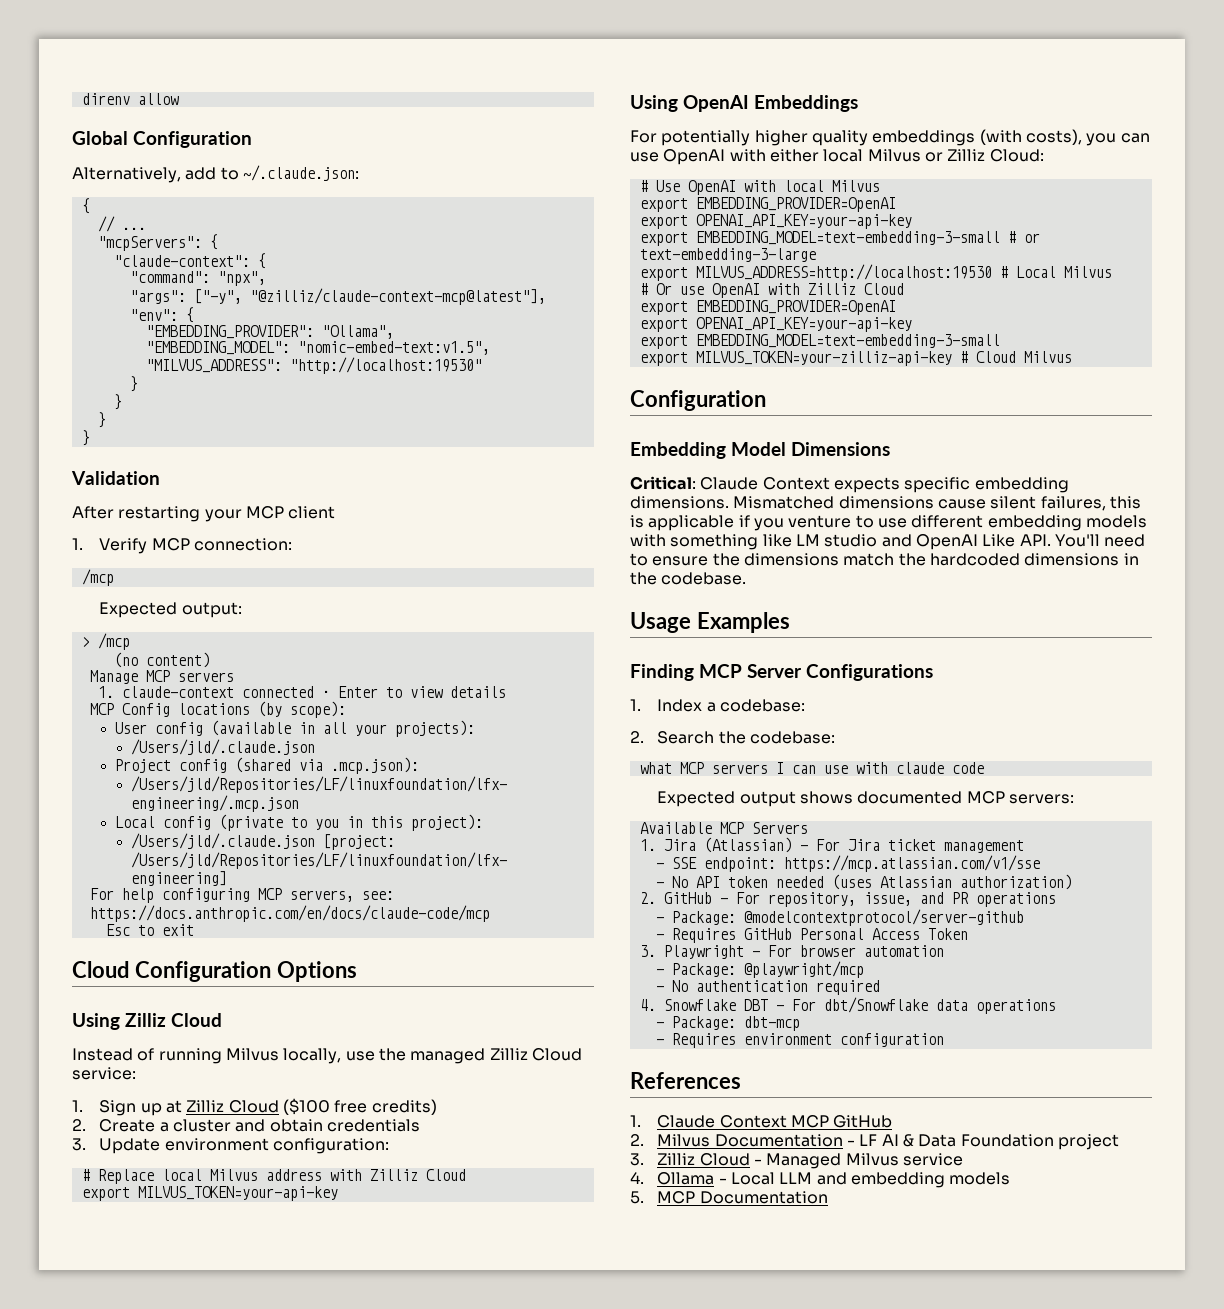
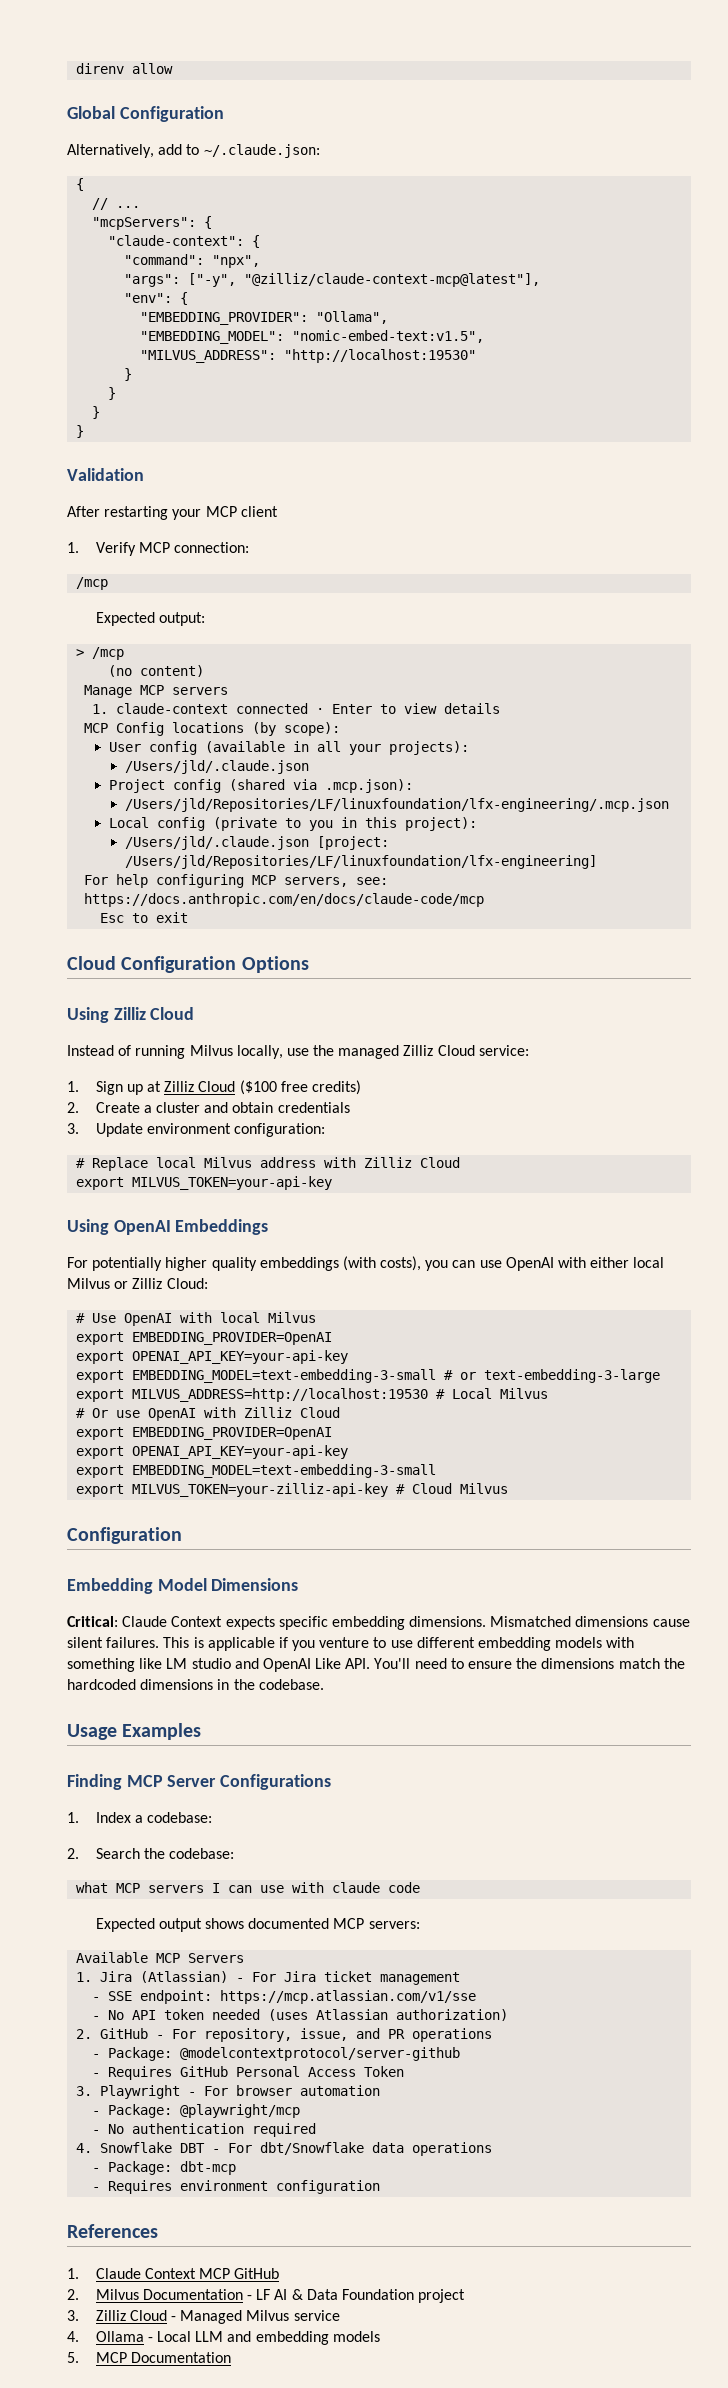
[1040,496,1141,511] failures, this -> [106,1637,190,1648] failures. This

